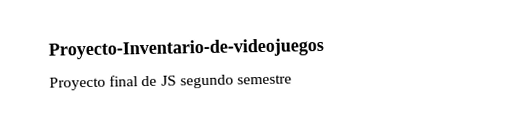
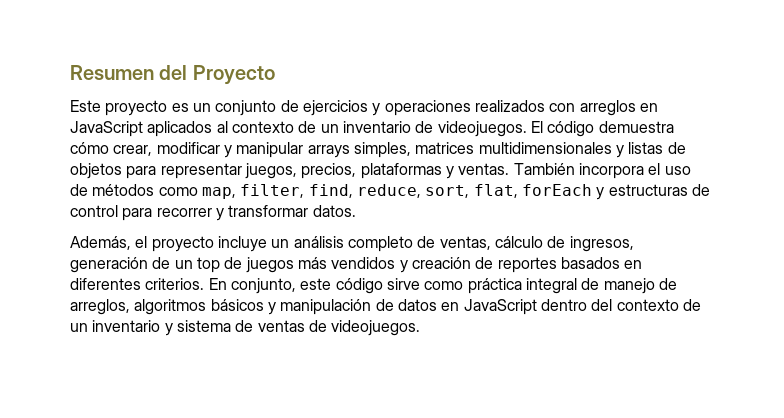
[48,37,324,60] [49,74,292,91] Proyecto-Inventario-de-videojuegos // Proyecto final de JS segundo semestre -> [70,65,275,85] [70,100,658,116] [70,121,674,137] [70,142,686,158] [70,163,691,179] [70,184,710,200] [70,205,356,221] [70,236,634,252] [70,257,643,273] [70,278,677,294] [70,299,701,315] [70,320,421,336] Resumen del Proyecto // Este proyecto es un conjunto de ejercicios y operaciones realizados con arreglos en JavaScript aplicados al contexto de un inventario de videojuegos. El código demuestra cómo crear, modificar y manipular arrays simples, matrices multidimensionales y listas de objetos para representar juegos, precios, plataformas y ventas. También incorpora el uso de métodos como map, filter, find, reduce, sort, flat, forEach y estructuras de control para recorrer y transformar datos. // Además, el proyecto incluye un análisis completo de ventas, cálculo de ingresos, generación de un top de juegos más vendidos y creación de reportes basados en diferentes criterios. En conjunto, este código sirve como práctica integral de manejo de arreglos, algoritmos básicos y manipulación de datos en JavaScript dentro del contexto de un inventario y sistema de ventas de videojuegos.

